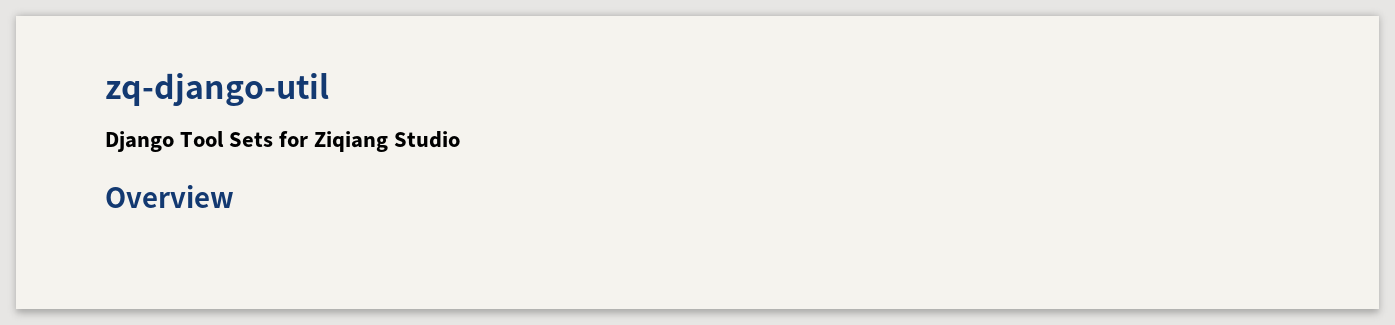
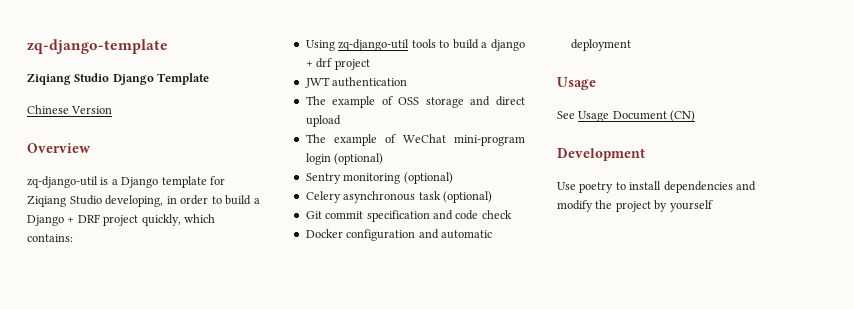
[105,73,329,107] [105,131,461,152] [105,185,234,208] zq-django-util // Django Tool Sets for Ziqiang Studio // Overview -> [27,39,168,54] [27,73,210,85] [27,105,113,114] [27,143,91,153] [27,176,225,188] [27,195,261,207] [27,214,215,226] [27,234,73,242] [305,39,525,51] [305,58,370,70] [304,77,408,88] [305,96,525,108] [305,115,341,127] [305,134,525,146] [305,153,384,165] [305,172,453,184] [305,191,492,203] [305,210,512,222] [305,229,492,241] [570,39,631,51] [557,77,596,90] [557,110,696,122] [557,148,645,161] [557,181,756,193] [557,200,713,212] zq-django-template // Ziqiang Studio Django Template // Chinese Version // Overview // zq-django-util is a Django template for Ziqiang Studio developing, in order to build a Django + DRF project quickly, which contains: // Using zq-django-util tools to build a django + drf project // JWT authentication // The example of OSS storage and direct upload // The example of WeChat mini-program login (optional) // Sentry monitoring (optional) // Celery asynchronous task (optional) // Git commit specification and code check // Docker configuration and automatic deployment // Usage // See Usage Document (CN) // Development // Use poetry to install dependencies and modify the project by yourself

